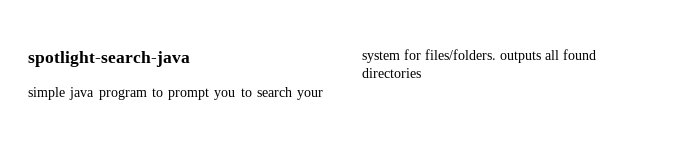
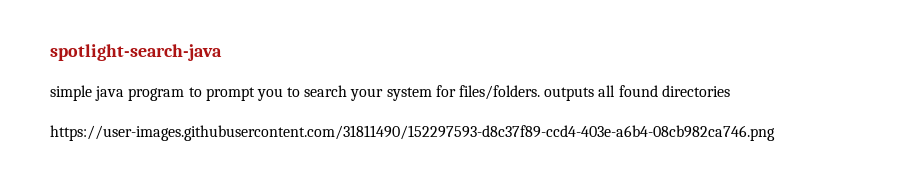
(421, 73) none -> [50,125,775,141] // https://user-images.githubusercontent.com/31811490/152297593-d8c37f89-ccd4-403e-a6b4-08cb982ca746.png

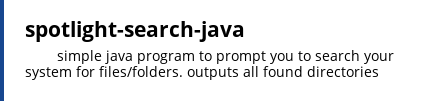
[50,125,775,141] // https://user-images.githubusercontent.com/31811490/152297593-d8c37f89-ccd4-403e-a6b4-08cb982ca746.png -> (379, 71) none

